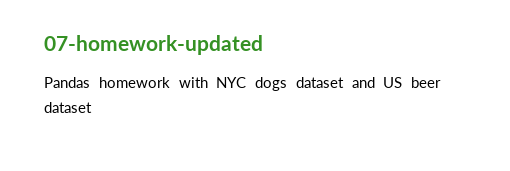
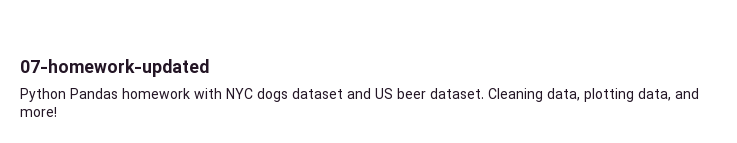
(263, 45) none -> [20,88,66,102] Python
[44,102,92,113] dataset -> [430,88,699,102] [20,107,57,117] dataset. Cleaning data, plotting data, and more!

